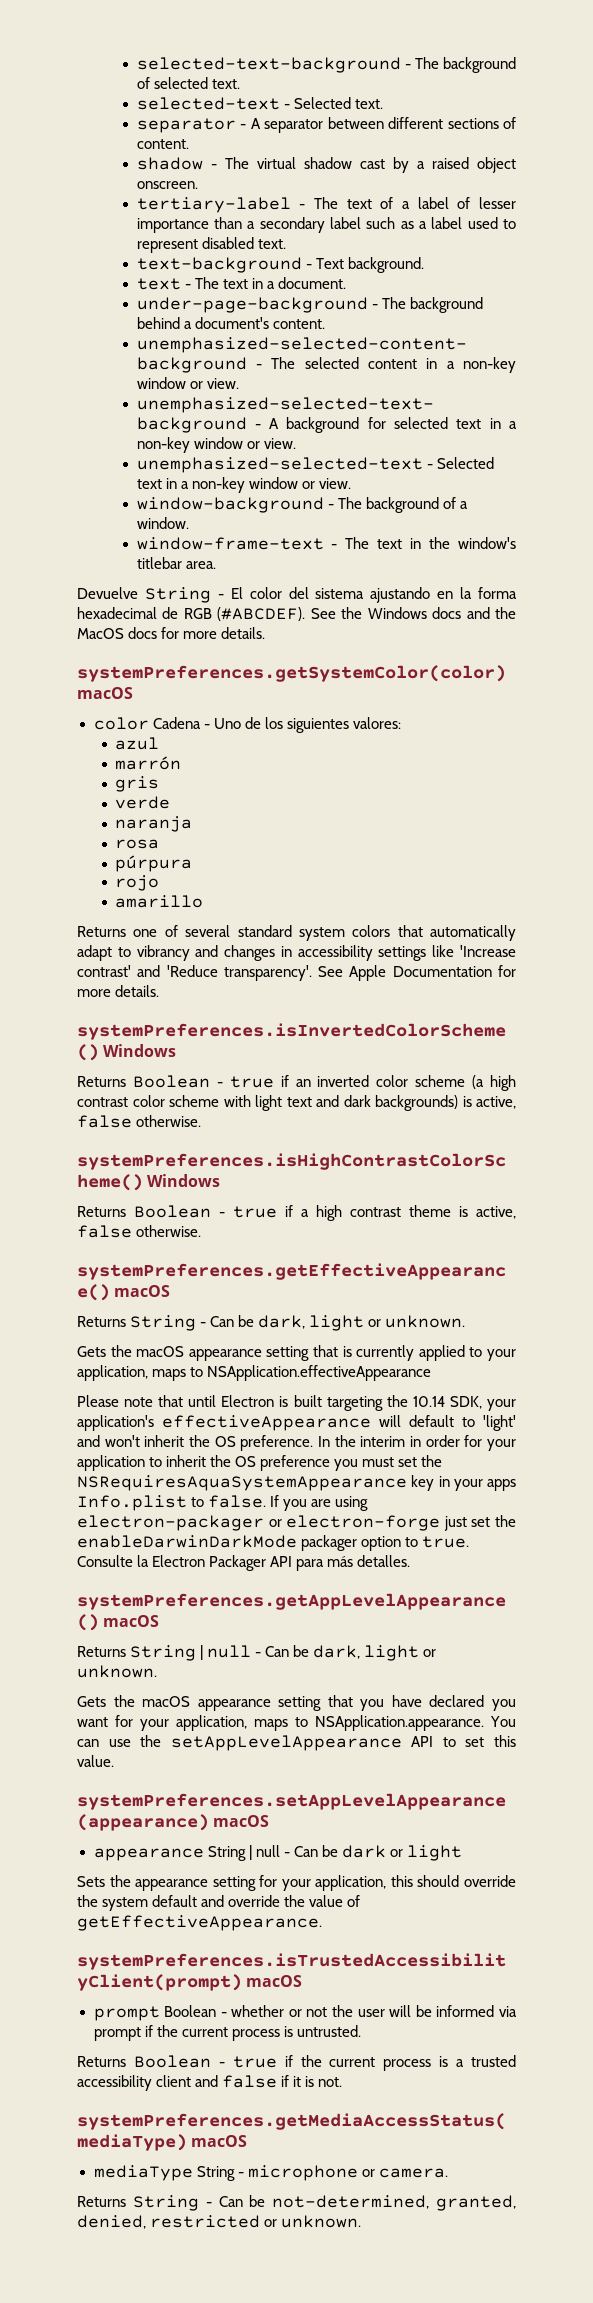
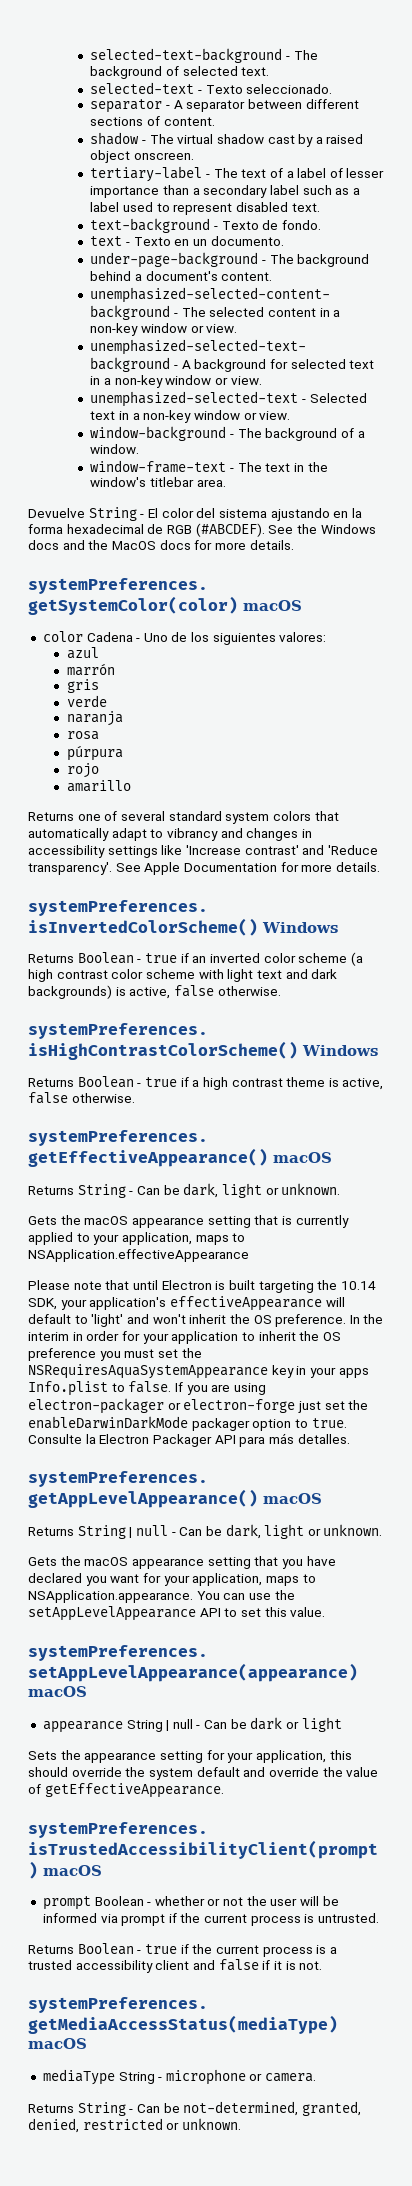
[293,97,383,109] Selected text. -> [205,84,333,94] Texto seleccionado.
[315,257,424,273] Text background. -> [221,220,321,230] Texto de fondo.
[194,277,346,289] The text in a document. -> [133,236,284,246] Texto en un documento.

